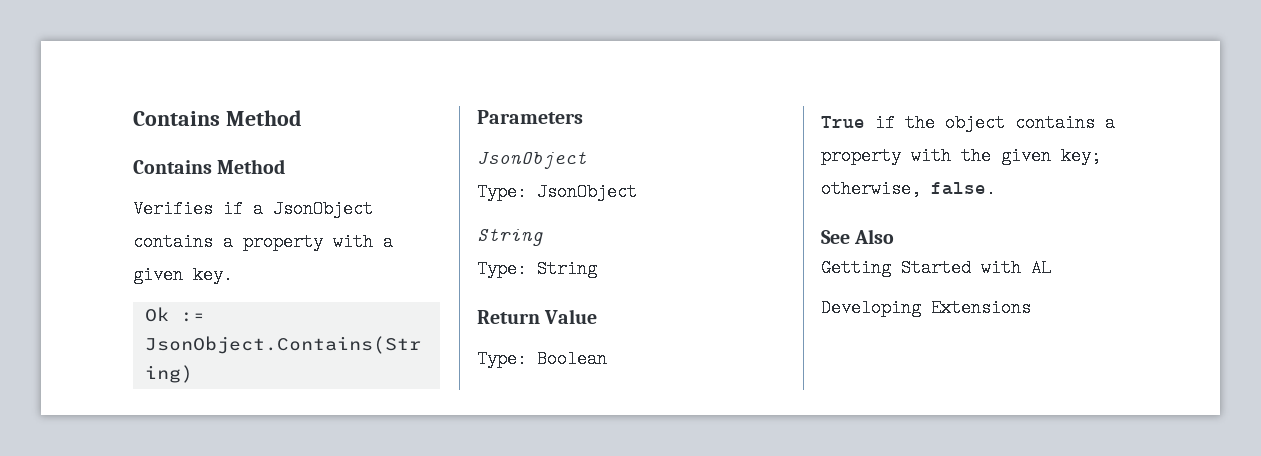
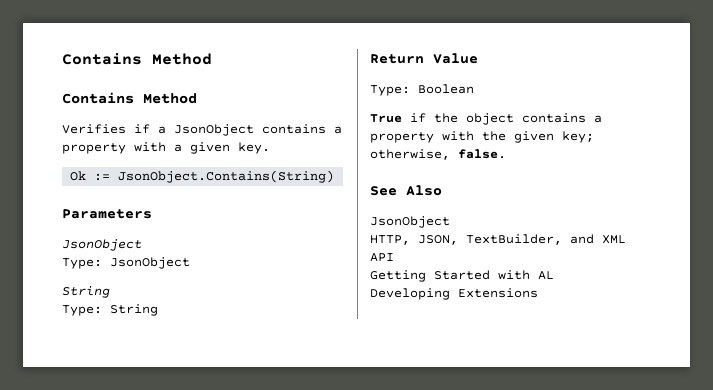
(895, 236) none -> [370,216,450,228] [370,234,626,245] [370,253,394,262] // JsonObject // HTTP, JSON, TextBuilder, and XML API

